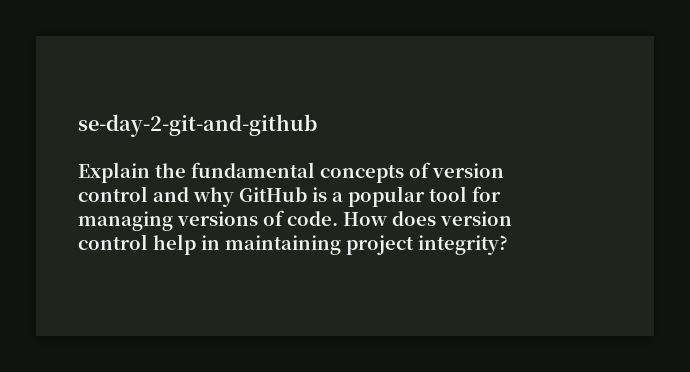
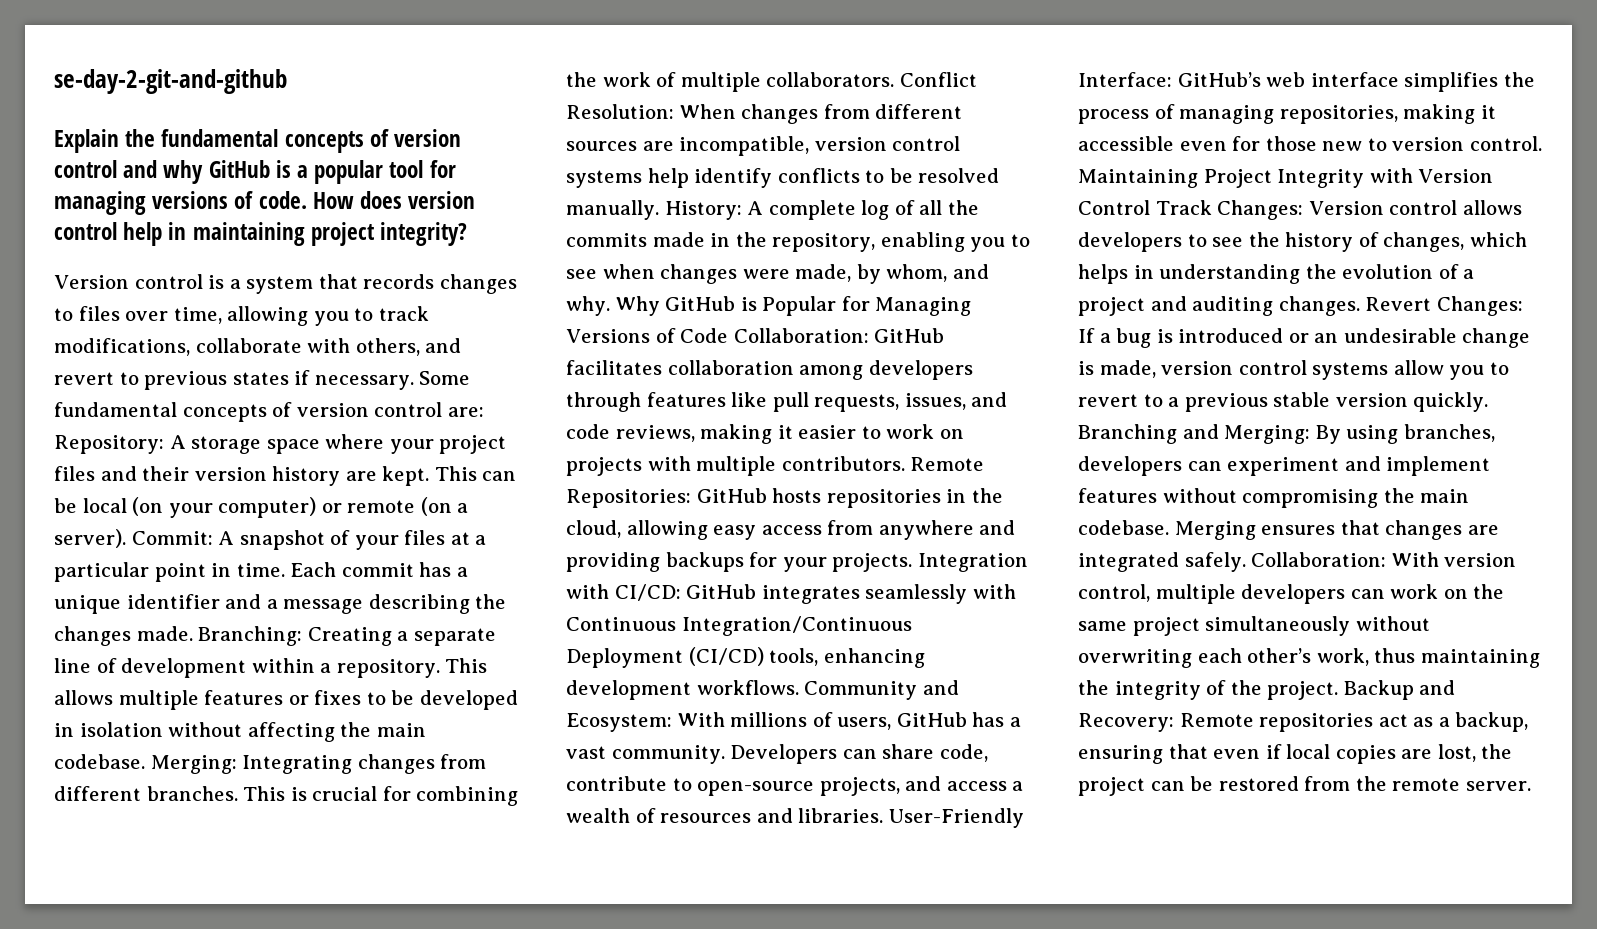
(508, 245) none -> [54,274,517,294] [54,306,429,326] [54,338,462,356] [54,370,471,390] [54,402,484,422] [54,434,507,454] [54,466,517,486] [54,497,469,518] [54,529,487,550] [54,562,468,582] [54,594,507,614] [54,626,496,646] [54,658,488,678] [54,690,518,710] [54,722,426,742] [54,754,487,774] [54,786,519,806] [566,72,977,92] [566,104,963,124] [566,136,961,156] [566,168,1000,188] [566,200,979,220] [566,232,1030,252] [566,264,989,284] [566,296,972,316] [566,328,945,343] [566,360,973,380] [566,392,1008,412] [566,424,964,444] [566,456,985,476] [566,488,1003,508] [566,520,1016,540] [566,552,1028,572] [566,584,1016,604] [566,616,912,636] [566,647,925,668] [566,680,959,700] [566,712,1021,732] [566,744,988,764] [566,776,1024,796] [566,808,1024,828] [1078,72,1535,92] [1078,104,1496,124] [1078,136,1542,151] [1078,168,1494,188] [1078,200,1522,220] [1078,232,1527,252] [1078,264,1475,284] [1078,296,1523,316] [1078,328,1531,348] [1078,360,1509,380] [1078,392,1489,412] [1078,424,1495,444] [1078,456,1491,476] [1078,488,1470,508] [1078,520,1499,540] [1078,552,1517,572] [1078,584,1505,604] [1078,616,1430,636] [1078,648,1540,668] [1078,680,1456,700] [1078,712,1529,732] [1078,744,1513,764] [1078,776,1531,796] // Version control is a system that records changes to files over time, allowing you to track modifications, collaborate with others, and revert to previous states if necessary. Some fundamental concepts of version control are: Repository: A storage space where your project files and their version history are kept. This can be local (on your computer) or remote (on a server). Commit: A snapshot of your files at a particular point in time. Each commit has a unique identifier and a message describing the changes made. Branching: Creating a separate line of development within a repository. This allows multiple features or fixes to be developed in isolation without affecting the main codebase. Merging: Integrating changes from different branches. This is crucial for combining the work of multiple collaborators. Conflict Resolution: When changes from different sources are incompatible, version control systems help identify conflicts to be resolved manually. History: A complete log of all the commits made in the repository, enabling you to see when changes were made, by whom, and why. Why GitHub is Popular for Managing Versions of Code Collaboration: GitHub facilitates collaboration among developers through features like pull requests, issues, and code reviews, making it easier to work on projects with multiple contributors. Remote Repositories: GitHub hosts repositories in the cloud, allowing easy access from anywhere and providing backups for your projects. Integration with CI/CD: GitHub integrates seamlessly with Continuous Integration/Continuous Deployment (CI/CD) tools, enhancing development workflows. Community and Ecosystem: With millions of users, GitHub has a vast community. Developers can share code, contribute to open-source projects, and access a wealth of resources and libraries. User-Friendly Interface: GitHub’s web interface simplifies the process of managing repositories, making it accessible even for those new to version control. Maintaining Project Integrity with Version Control Track Changes: Version control allows developers to see the history of changes, which helps in understanding the evolution of a project and auditing changes. Revert Changes: If a bug is introduced or an undesirable change is made, version control systems allow you to revert to a previous stable version quickly. Branching and Merging: By using branches, developers can experiment and implement features without compromising the main codebase. Merging ensures that changes are integrated safely. Collaboration: With version control, multiple developers can work on the same project simultaneously without overwriting each other’s work, thus maintaining the integrity of the project. Backup and Recovery: Remote repositories act as a backup, ensuring that even if local copies are lost, the project can be restored from the remote server.

